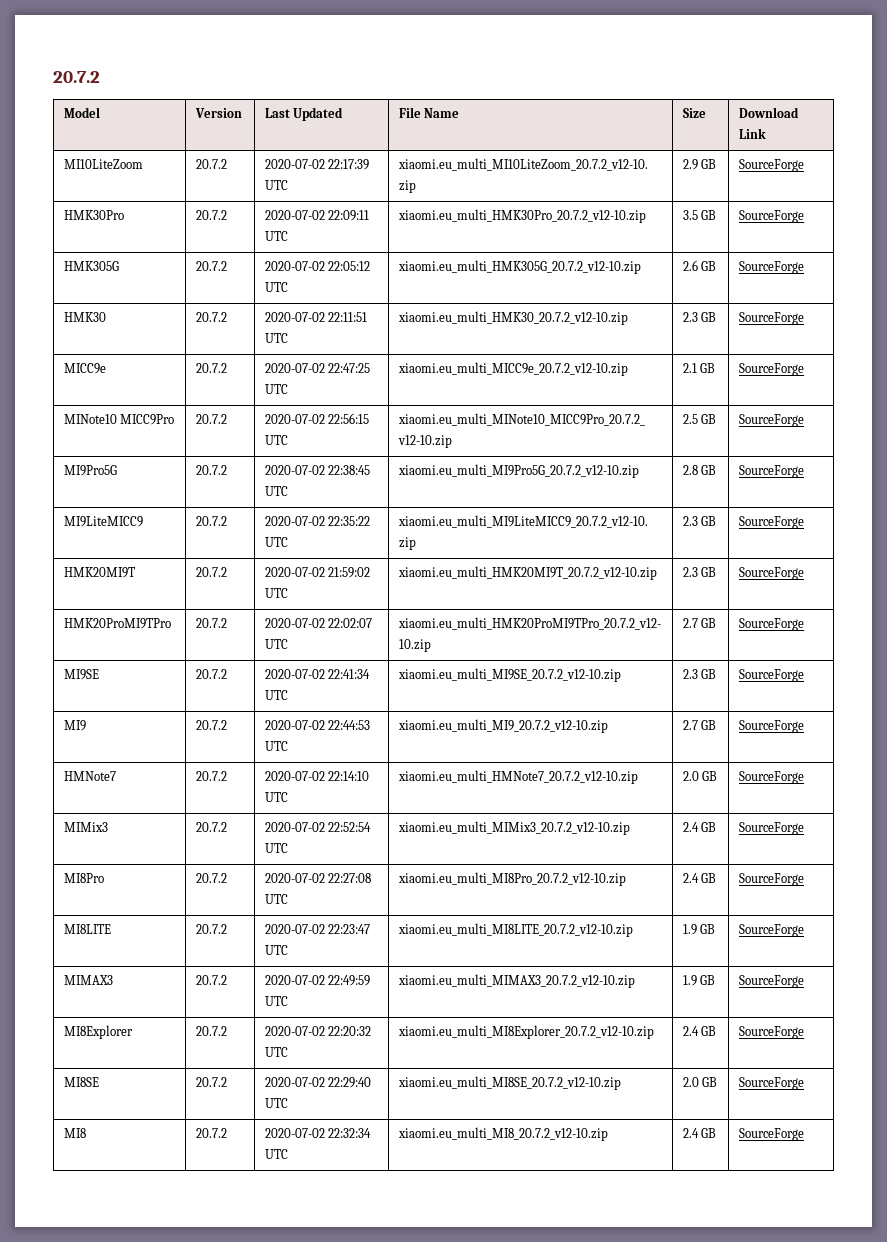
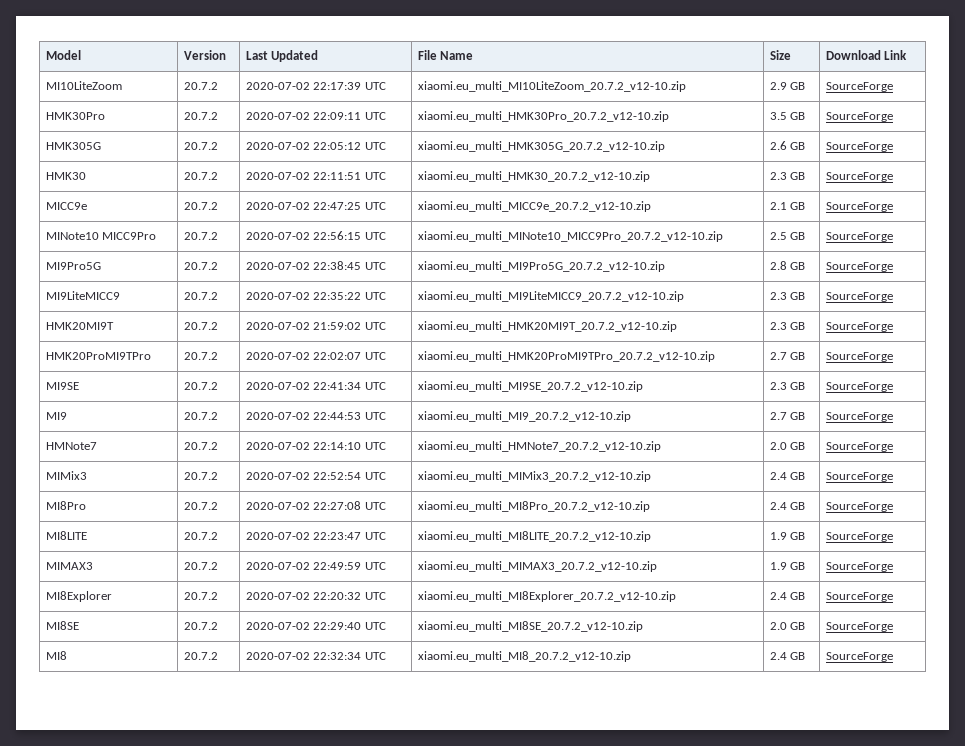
[53,71,100,83] 20.7.2 // -> (45, 55) none

